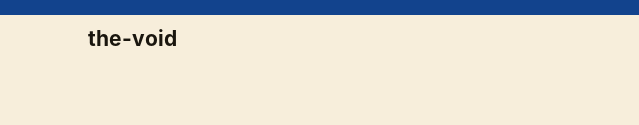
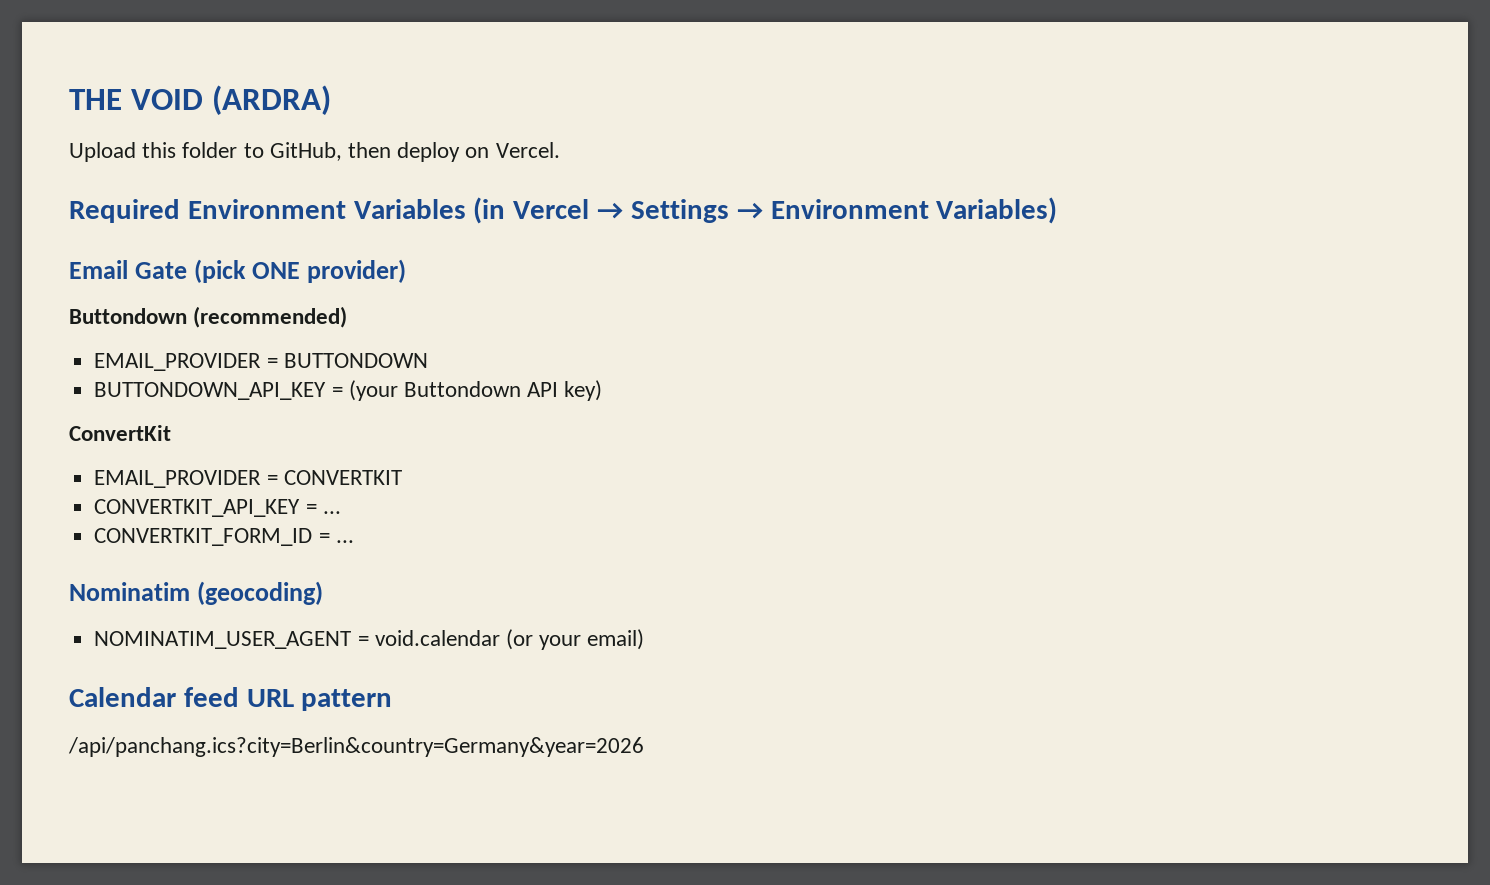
[88,29,177,46] the-void -> [69,85,331,115] [69,142,560,162] [69,197,1058,224] [69,259,407,283] [69,306,348,328] [94,353,428,371] [94,380,603,401] [69,425,171,441] [94,470,402,488] [94,499,341,517] [94,528,354,546] [69,581,324,605] [94,629,645,650] [69,687,393,711] [68,737,644,757] THE VOID (ARDRA) // Upload this folder to GitHub, then deploy on Vercel. // Required Environment Variables (in Vercel → Settings → Environment Variables) // Email Gate (pick ONE provider) // Buttondown (recommended) // EMAIL_PROVIDER = BUTTONDOWN // BUTTONDOWN_API_KEY = (your Buttondown API key) // ConvertKit // EMAIL_PROVIDER = CONVERTKIT // CONVERTKIT_API_KEY = ... // CONVERTKIT_FORM_ID = ... // Nominatim (geocoding) // NOMINATIM_USER_AGENT = void.calendar (or your email) // Calendar feed URL pattern // /api/panchang.ics?city=Berlin&country=Germany&year=2026

